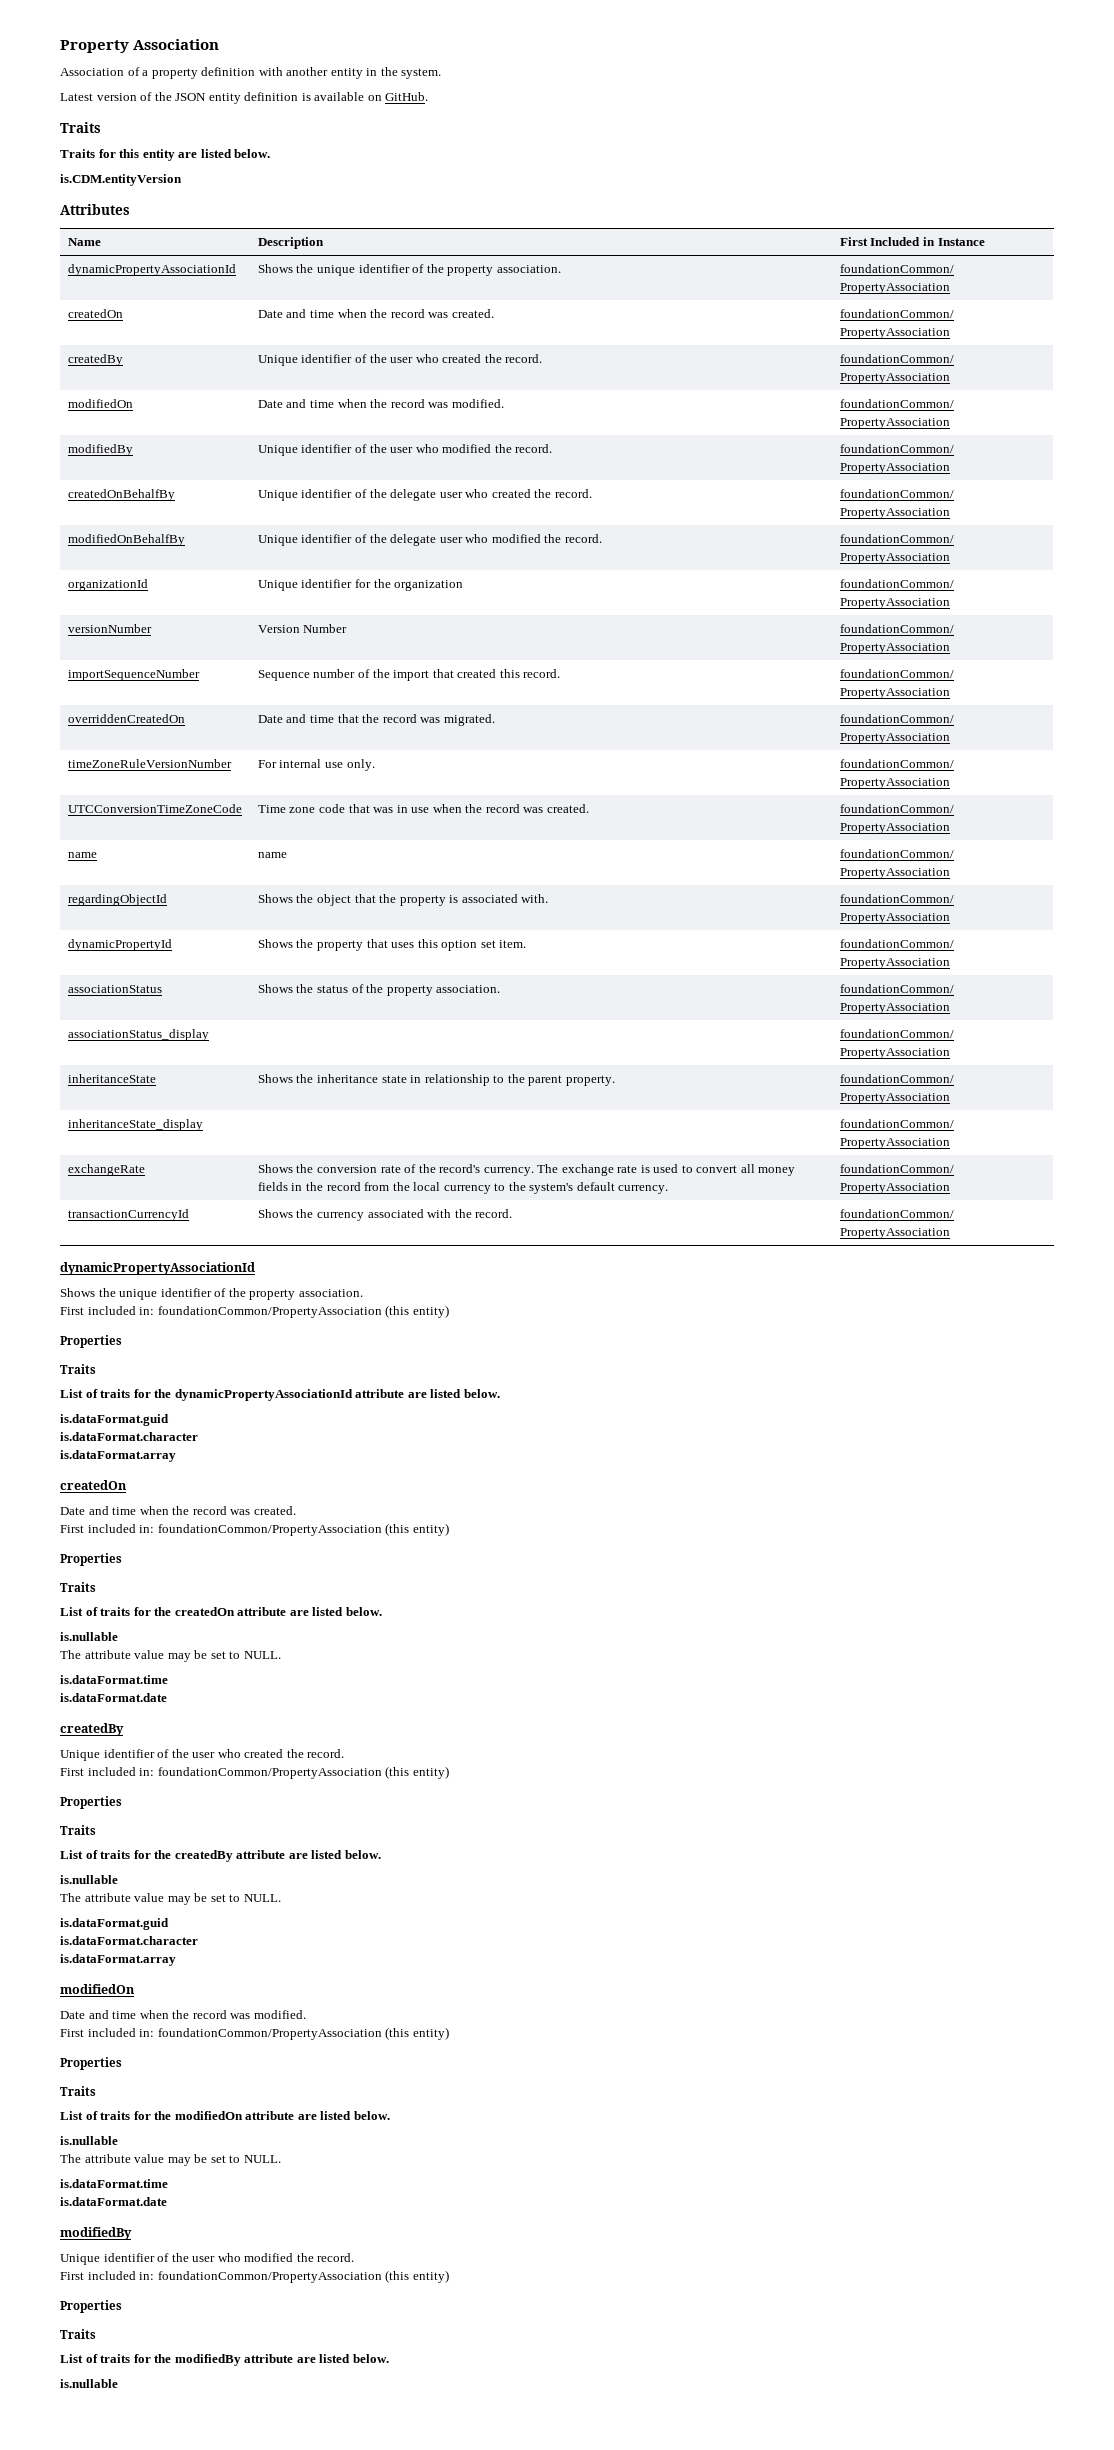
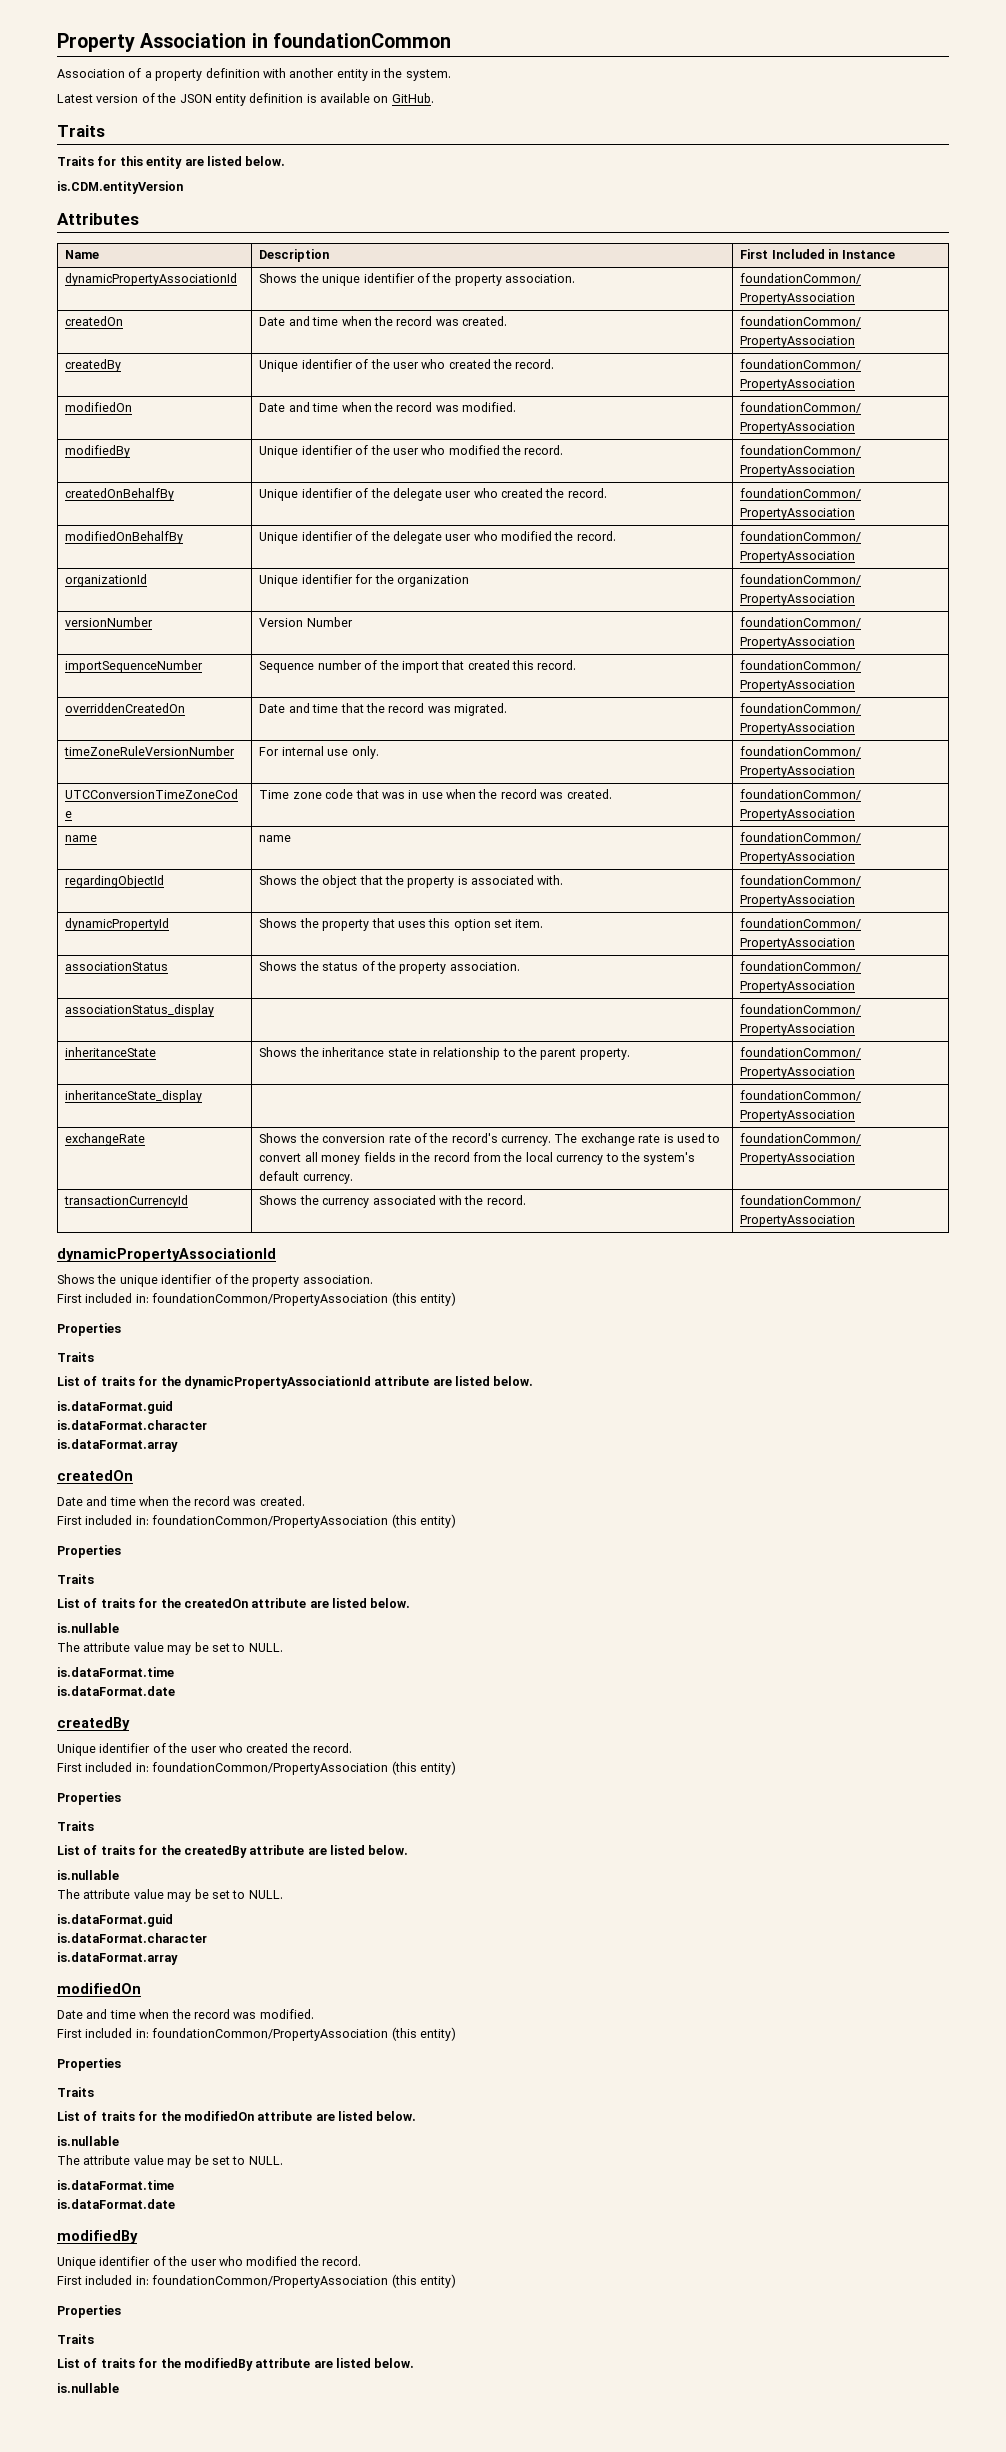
(220, 44) none -> [251,33,451,48] in foundationCommon

